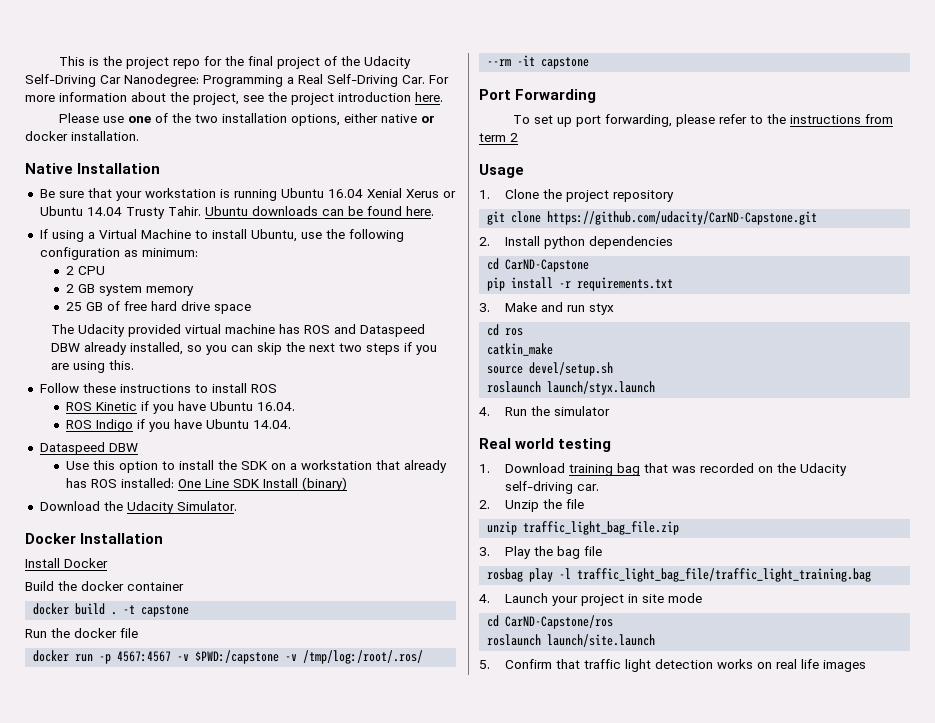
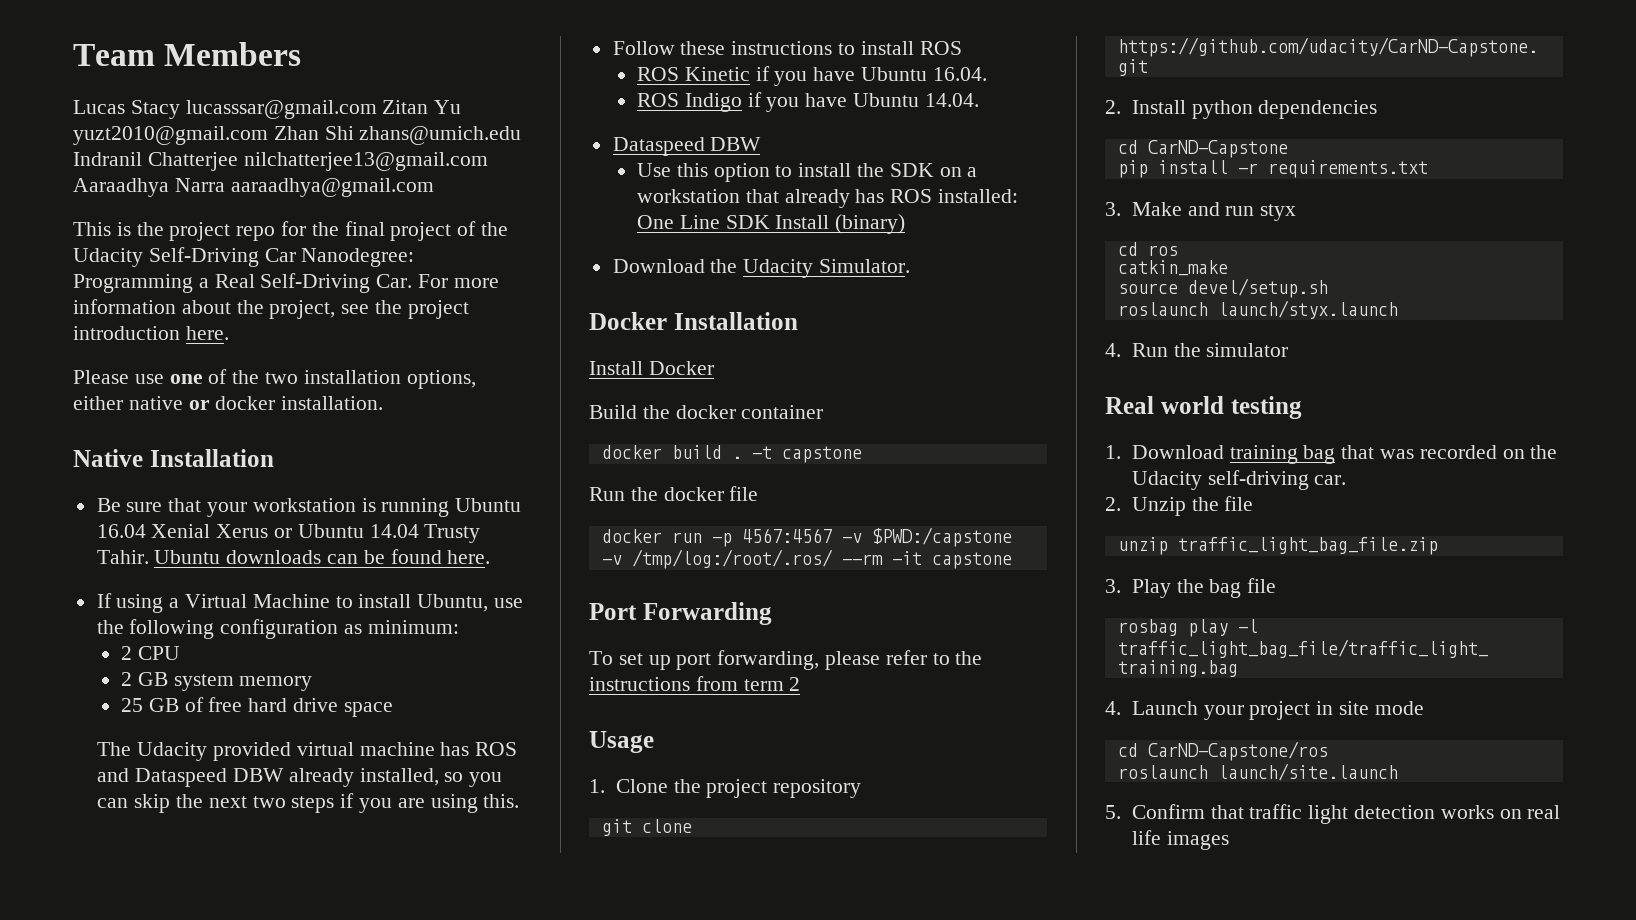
(59, 61) none -> [73,42,302,66] [73,100,462,119] [73,126,522,145] [73,152,488,171] [73,178,434,197] Team Members // Lucas Stacy lucasssar@gmail.com Zitan Yu yuzt2010@gmail.com Zhan Shi zhans@umich.edu Indranil Chatterjee nilchatterjee13@gmail.com Aaraadhya Narra aaraadhya@gmail.com //

